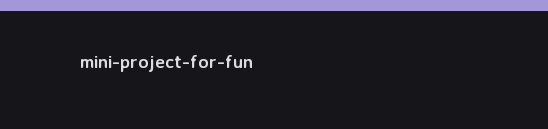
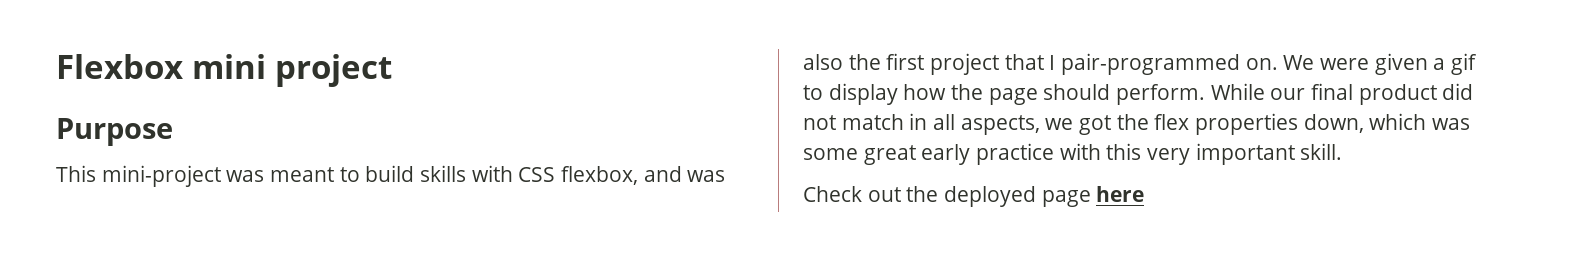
[80,55,253,72] mini-project-for-fun -> [56,54,392,87] [56,118,173,146] [56,165,726,187] [803,53,1478,75] [803,83,1474,105] [803,113,1471,135] [803,143,1343,165] [803,186,1145,207] Flexbox mini project // Purpose // This mini-project was meant to build skills with CSS flexbox, and was also the first project that I pair-programmed on. We were given a gif to display how the page should perform. While our final product did not match in all aspects, we got the flex properties down, which was some great early practice with this very important skill. // Check out the deployed page here

